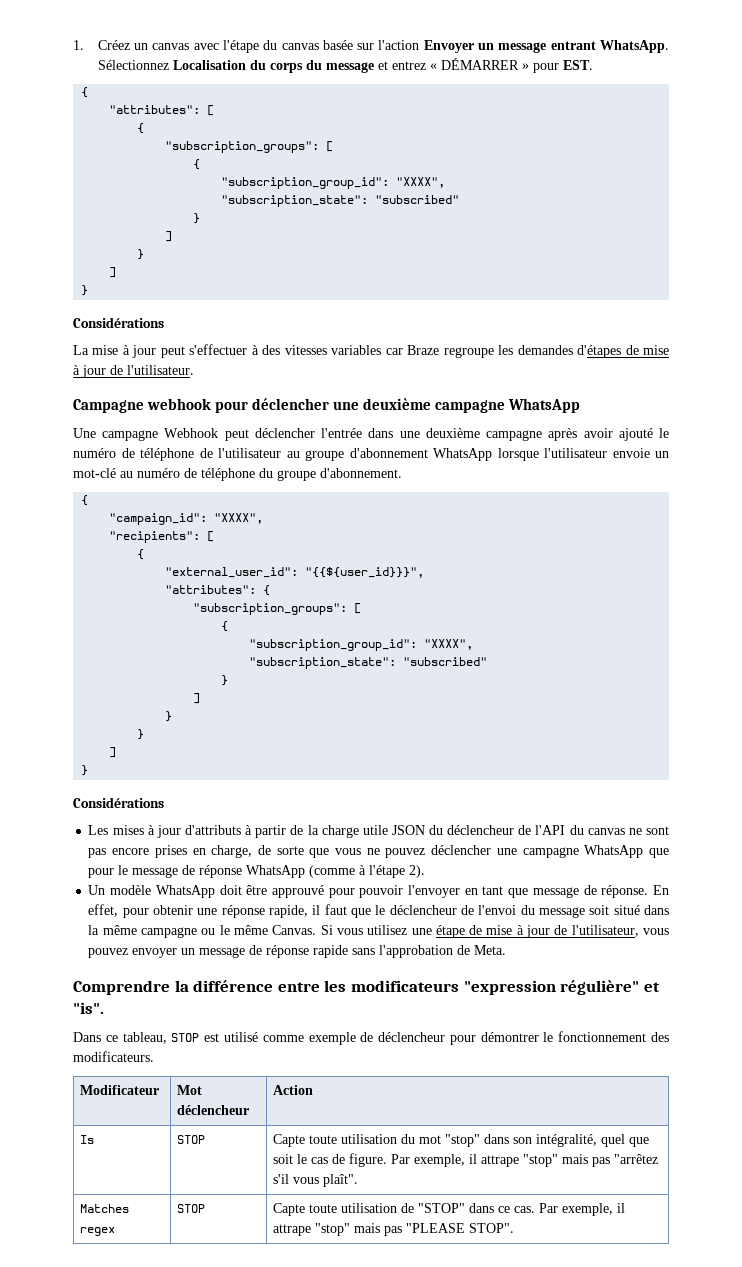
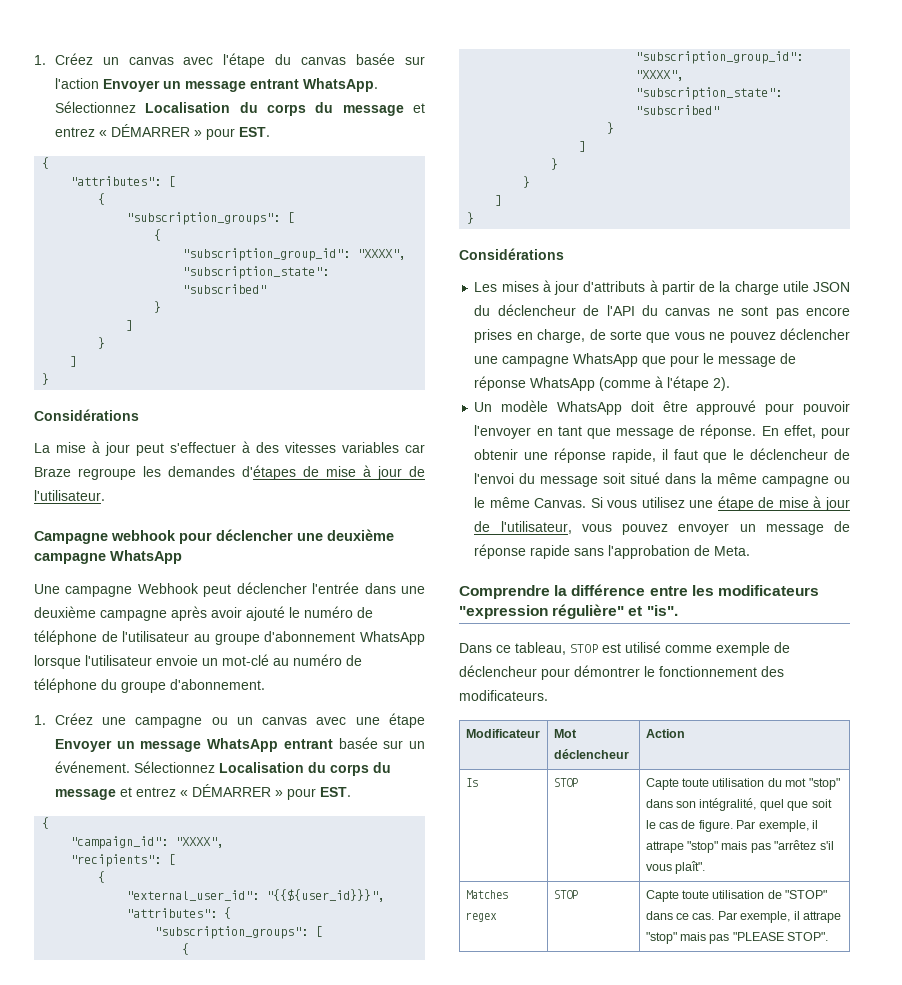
(402, 473) none -> [34,713,426,728] [54,737,426,752] [54,761,391,776] [54,784,351,800] // 1. Créez une campagne ou un canvas avec une étape Envoyer un message WhatsApp entrant basée sur un événement. Sélectionnez Localisation du corps du message et entrez « DÉMARRER » pour EST.

